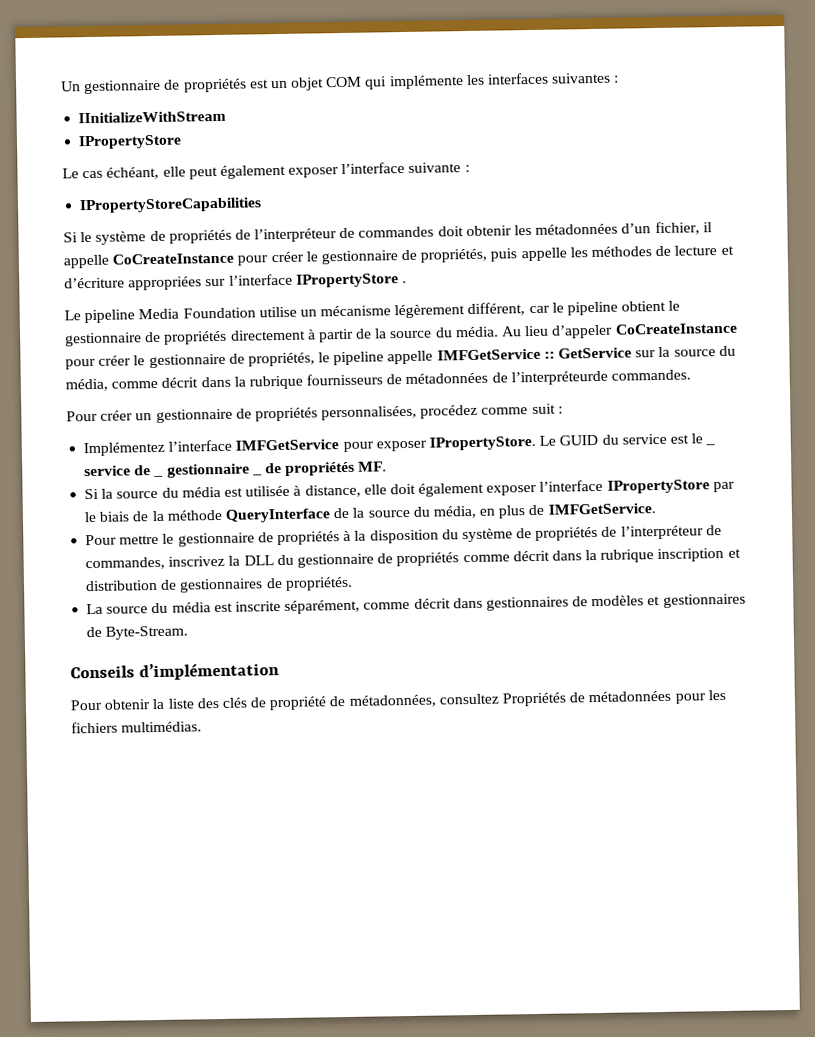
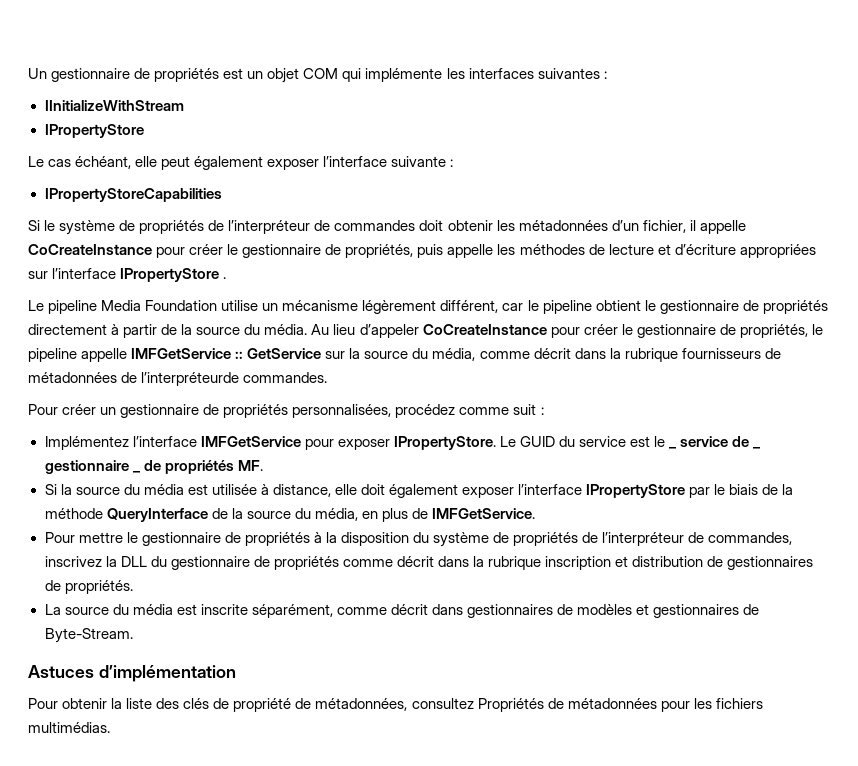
[70,665,135,679] Conseils -> [28,665,94,678] Astuces

